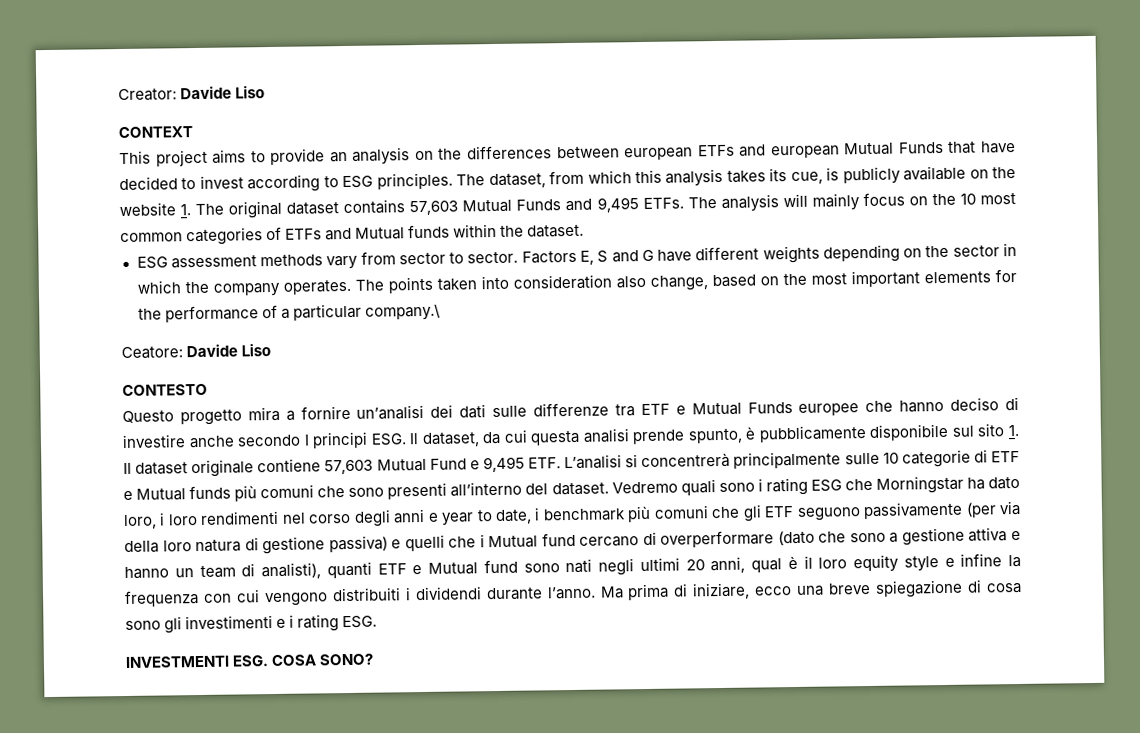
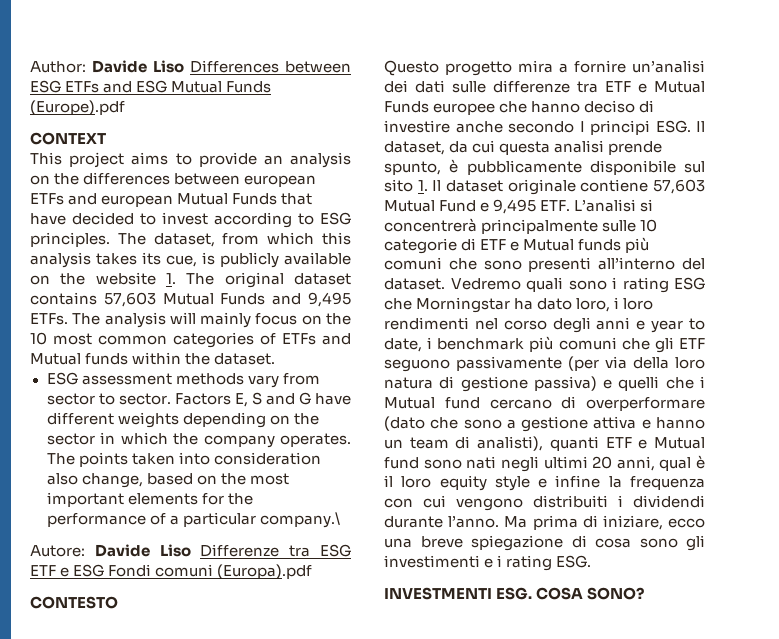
[118,85,266,102] Creator: Davide Liso -> [30,60,351,73] [30,80,272,93] [30,100,125,115] Author: Davide Liso Differences between ESG ETFs and ESG Mutual Funds (Europe).pdf
[121,343,272,360] Ceatore: Davide Liso -> [30,544,351,557] [30,564,313,579] Autore: Davide Liso Differenze tra ESG ETF e ESG Fondi comuni (Europa).pdf

